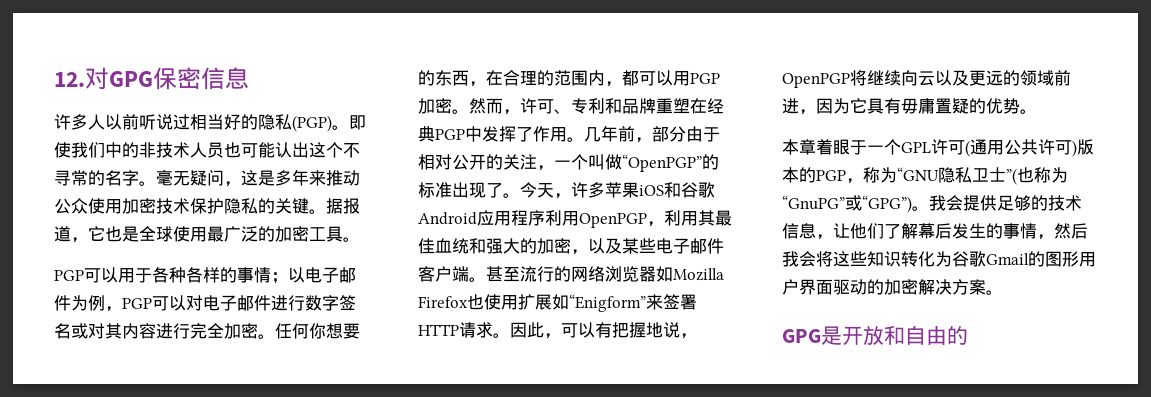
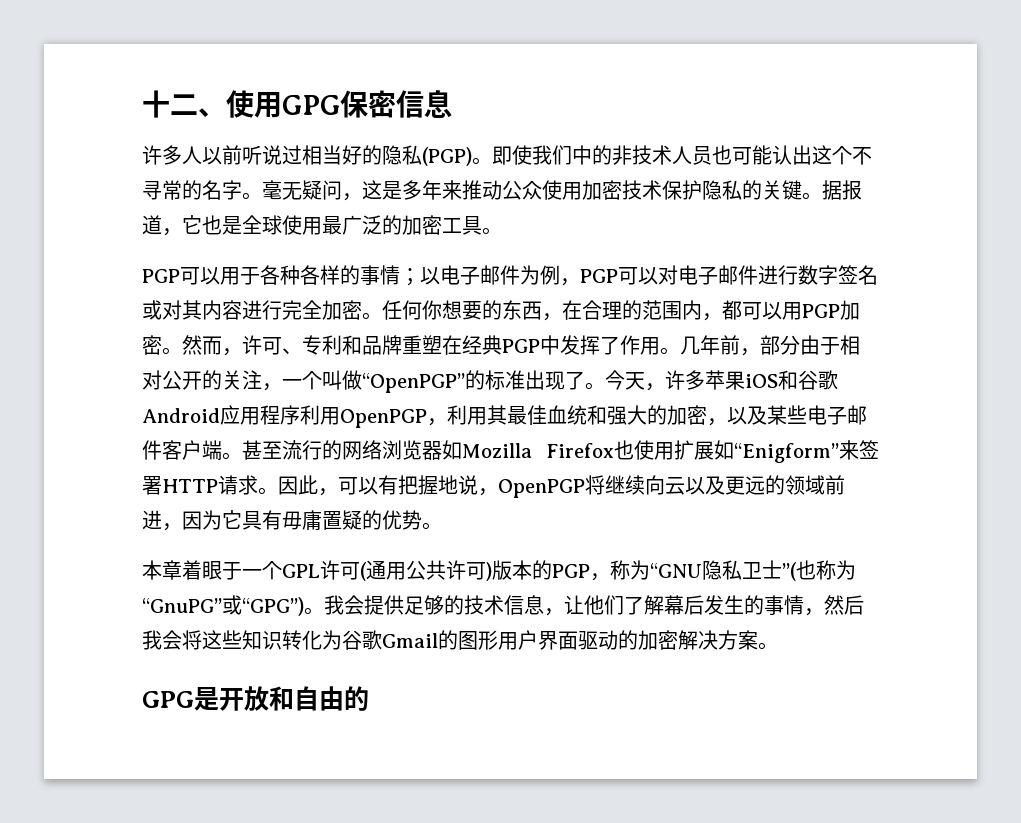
[54,67,109,90] 12.对 -> [142,90,282,118] 十二、使用

